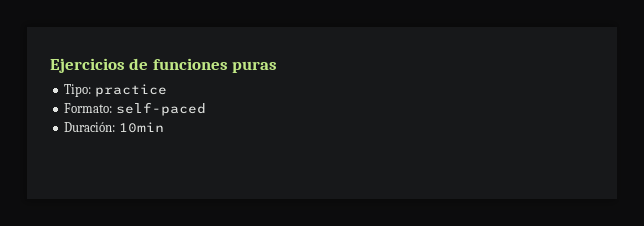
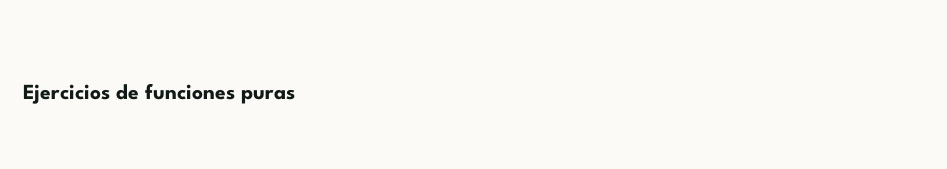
[64,84,167,97] [64,102,206,116] [64,122,164,133] // Tipo: practice // Formato: self-paced // Duración: 10min -> (295, 96) none

